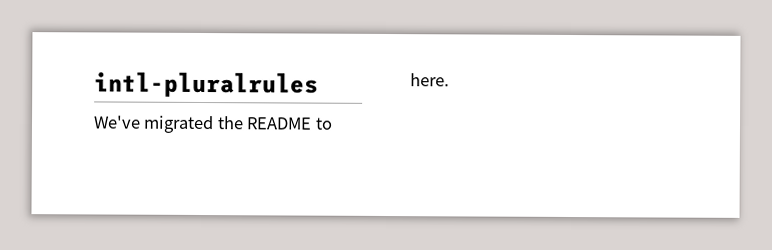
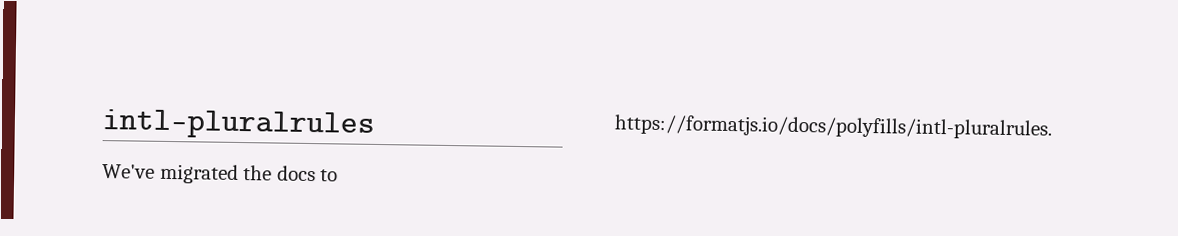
[246,117,333,130] [410,73,450,87] README to here. -> [276,165,339,182] [614,114,1053,140] docs to https://formatjs.io/docs/polyfills/intl-pluralrules.

